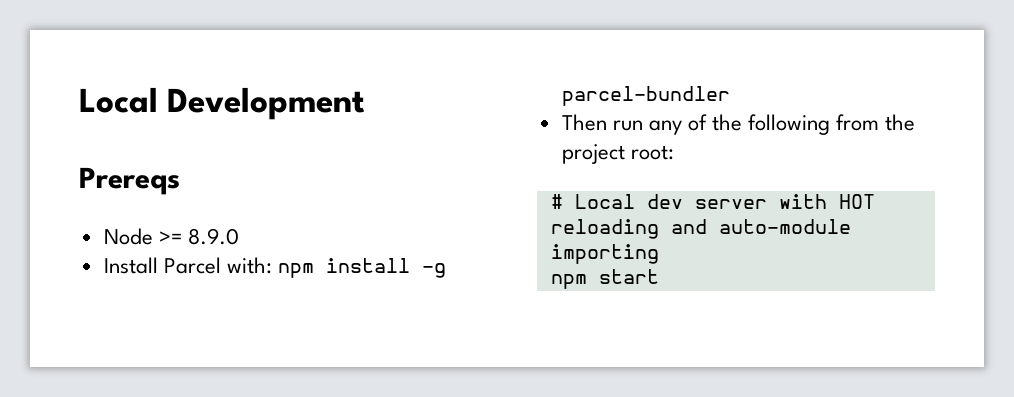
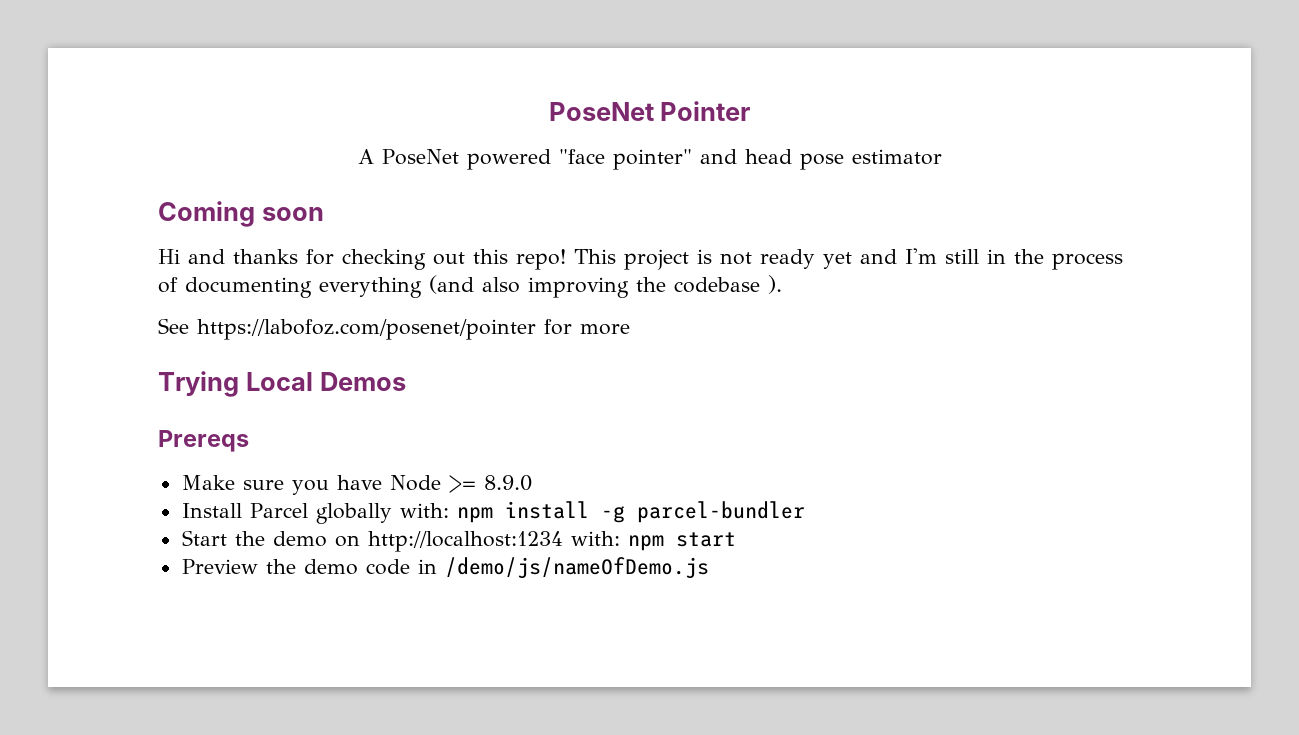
[79,87,366,120] [79,167,180,195] Local Development // Prereqs // -> [548,101,751,121] [357,149,942,170] [158,201,324,227] [158,248,1123,270] [158,275,782,298] [158,318,630,340] [158,371,406,397] [158,430,249,452] [181,475,382,495] PoseNet Pointer // A PoseNet powered "face pointer" and head pose estimator // Coming soon // Hi and thanks for checking out this repo! This project is not ready yet and I'm still in the process of documenting everything (and also improving the codebase ). // See https://labofoz.com/posenet/pointer for more // Trying Local Demos // Prereqs // Make sure you have
(221, 265) none -> [315,503,392,524] globally
[561,114,916,135] [561,144,674,164] [550,194,875,209] [550,219,851,239] [550,244,659,264] [550,269,659,289] Then run any of the following from the project root: // # Local dev server with HOT reloading and auto-module importing // npm start -> [181,530,736,552] [181,557,709,579] Start the demo on http://localhost:1234 with: npm start // Preview the demo code in /demo/js/nameOfDemo.js

